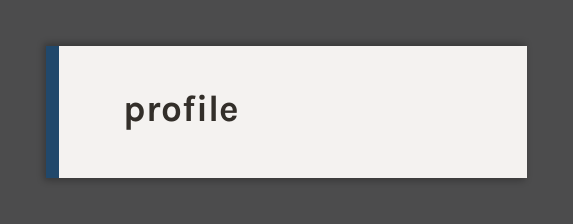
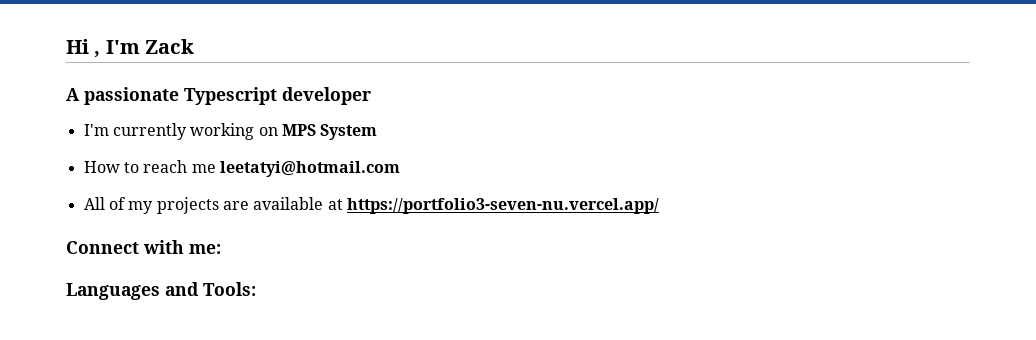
[123,94,239,130] profile -> [66,39,195,58] [66,87,371,105] [83,123,378,140] [83,160,400,177] [83,197,659,214] [66,240,221,254] [66,282,256,300] Hi , I'm Zack // A passionate Typescript developer // I'm currently working on MPS System // How to reach me leetatyi@hotmail.com // All of my projects are available at https://portfolio3-seven-nu.vercel.app/ // Connect with me: // Languages and Tools:

